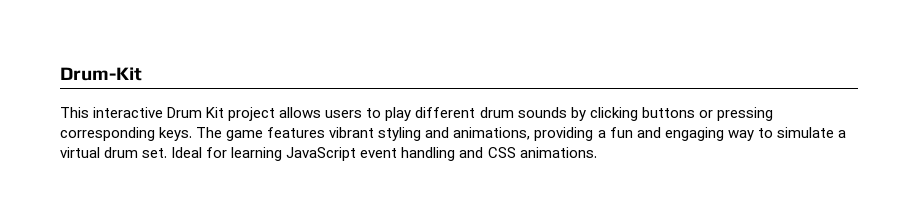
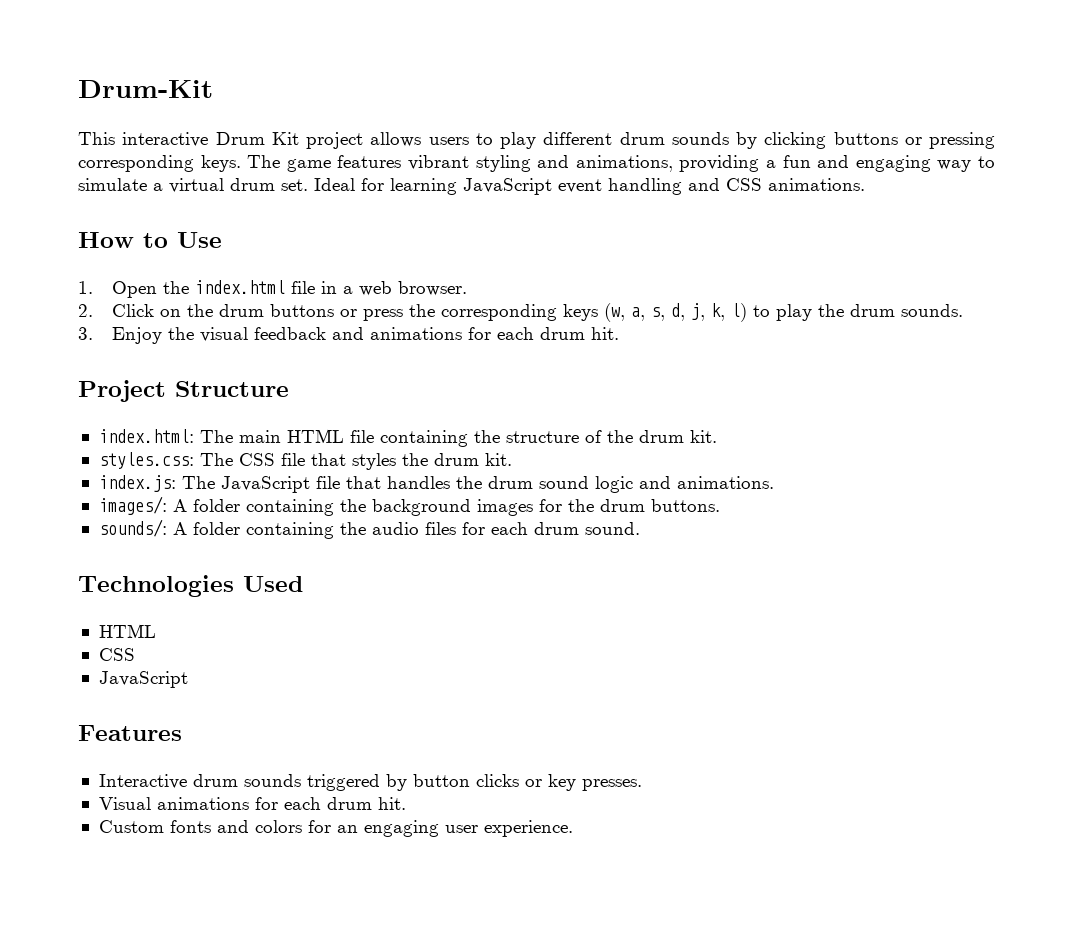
(597, 152) none -> [78,232,222,248] [78,280,468,298] [78,303,964,322] [78,327,620,344] [78,380,289,402] [98,429,717,447] [98,452,512,470] [98,475,774,493] [98,496,720,516] [98,519,640,539] [78,575,303,597] [98,624,156,638] [98,648,135,661] [98,671,188,688] [78,725,182,741] [98,774,642,791] [98,797,406,810] [98,820,573,837] // How to Use // 1. Open the index.html file in a web browser. // 2. Click on the drum buttons or press the corresponding keys (w, a, s, d, j, k, l) to play the drum sounds. // 3. Enjoy the visual feedback and animations for each drum hit. // Project Structure // index.html: The main HTML file containing the structure of the drum kit. // styles.css: The CSS file that styles the drum kit. // index.js: The JavaScript file that handles the drum sound logic and animations. // images/: A folder containing the background images for the drum buttons. // sounds/: A folder containing the audio files for each drum sound. // Technologies Used // HTML // CSS // JavaScript // Features // Interactive drum sounds triggered by button clicks or key presses. // Visual animations for each drum hit. // Custom fonts and colors for an engaging user experience.

